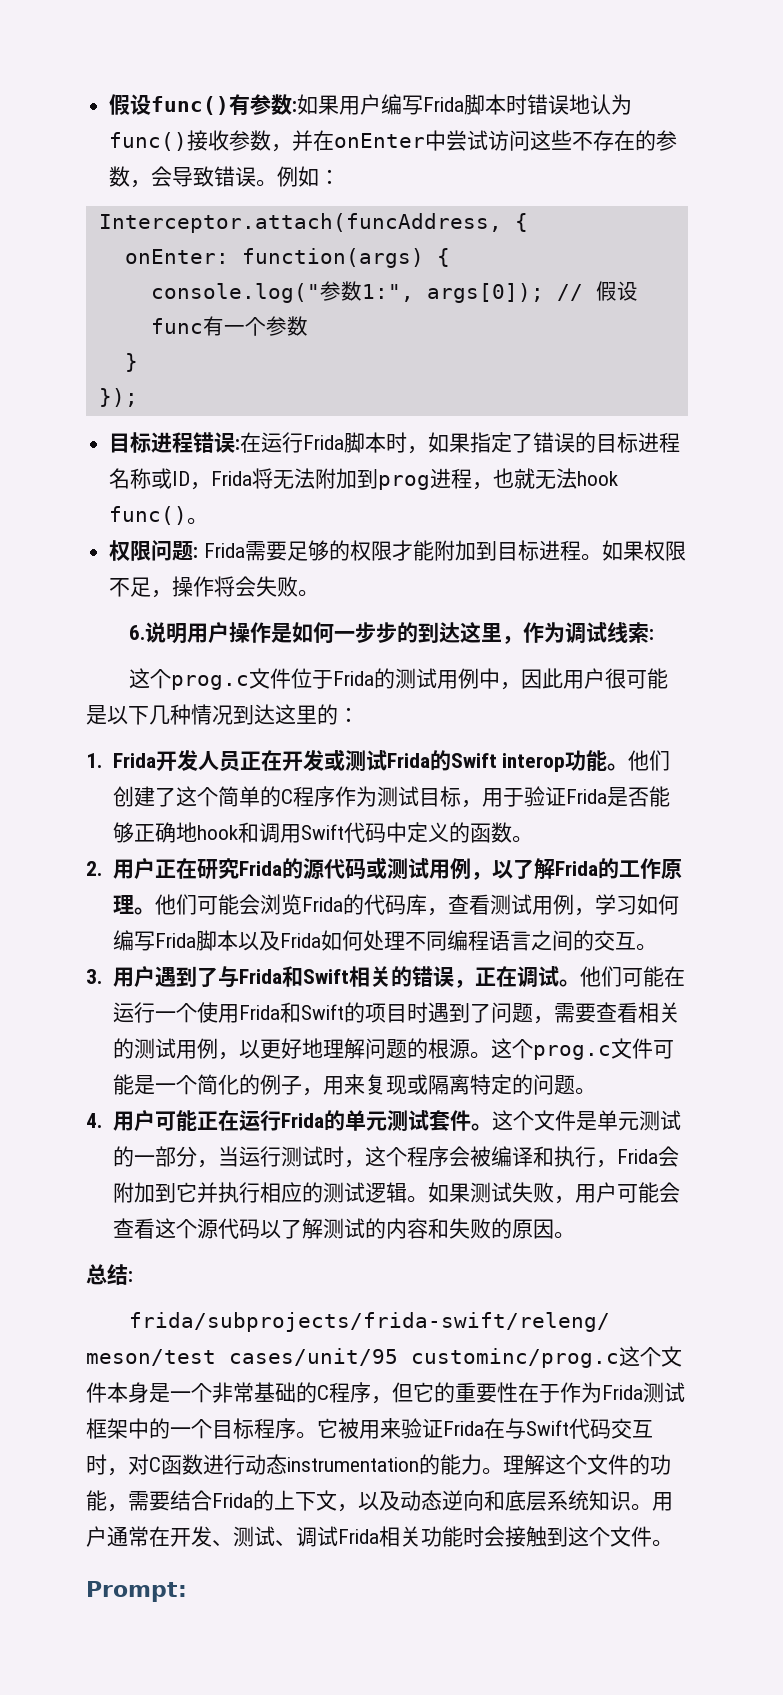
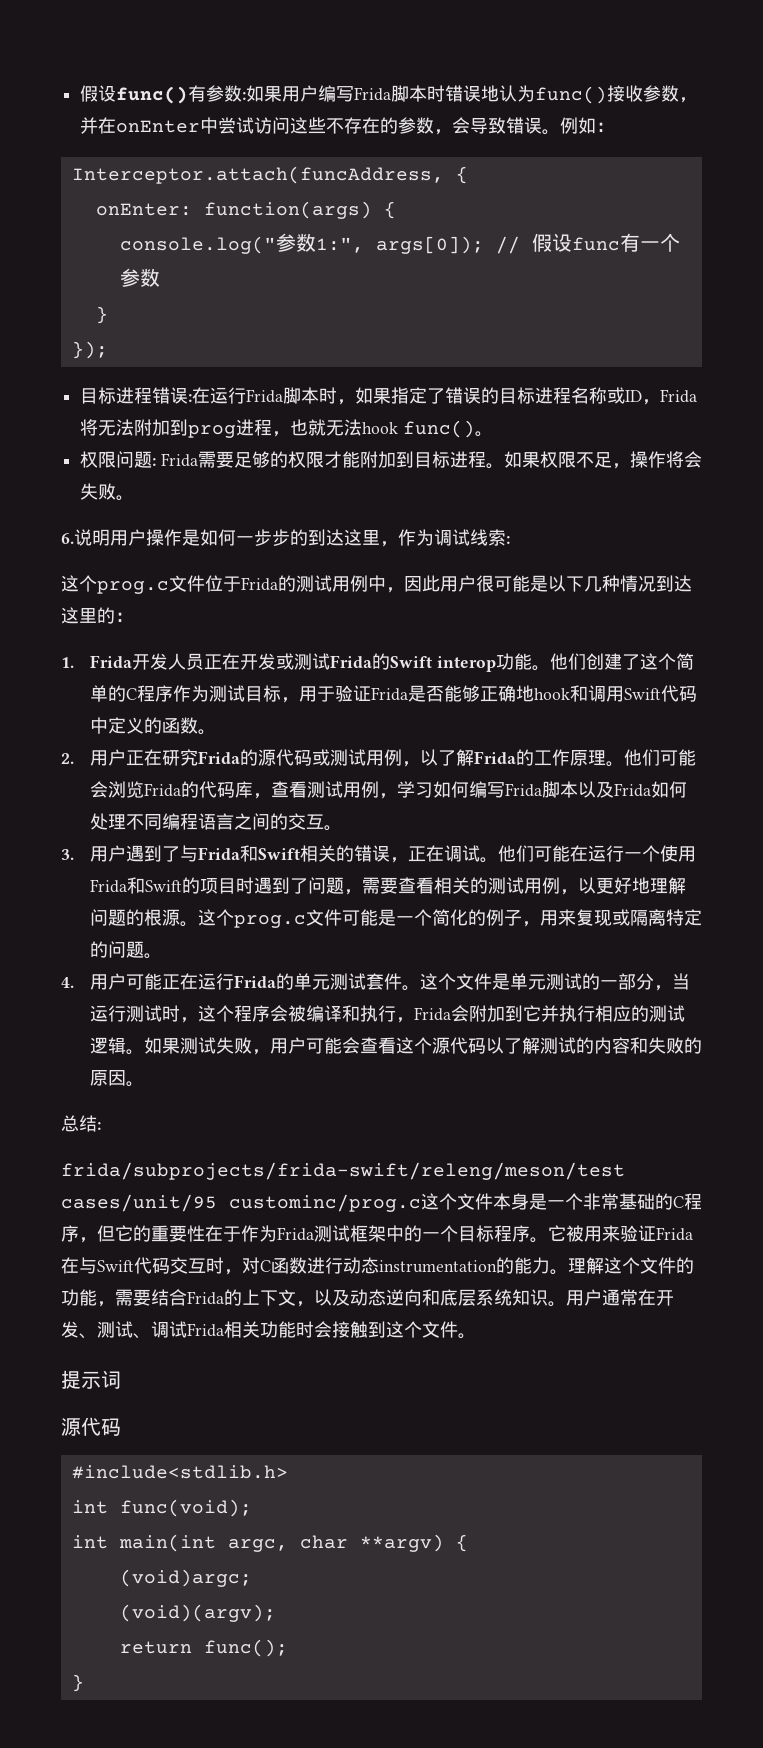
[86,1581,187,1602] Prompt: -> [61,1370,121,1389] [61,1417,121,1436] [71,1465,288,1479] [71,1499,252,1517] [71,1534,468,1552] [119,1569,252,1587] [119,1604,276,1622] [119,1639,288,1657] [71,1674,84,1692] 提示词 // 源代码 // #include<stdlib.h> // int func(void); // int main(int argc, char **argv) { // (void)argc; // (void)(argv); // return func(); // }

